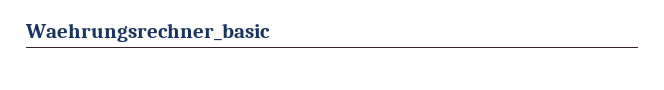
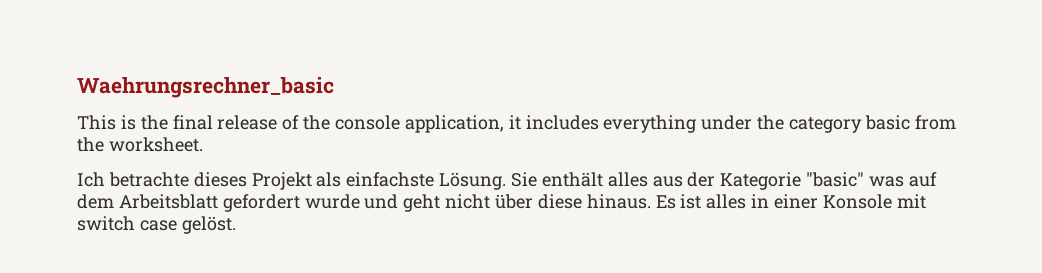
(270, 32) none -> [77,115,956,133] [77,137,203,152] [77,172,937,190] [77,194,926,212] [77,216,236,234] // This is the final release of the console application, it includes everything under the category basic from the worksheet. // Ich betrachte dieses Projekt als einfachste Lösung. Sie enthält alles aus der Kategorie "basic" was auf dem Arbeitsblatt gefordert wurde und geht nicht über diese hinaus. Es ist alles in einer Konsole mit switch case gelöst.

